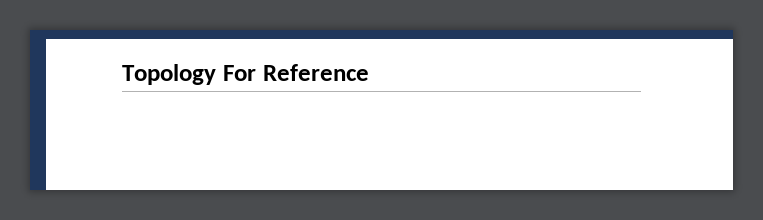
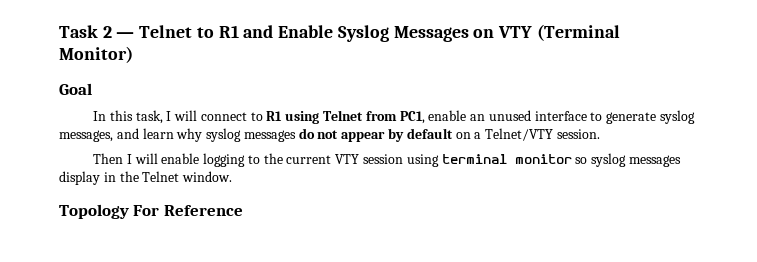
(122, 74) none -> [59,24,620,42] [59,46,133,63] [59,83,92,95] [92,110,695,124] [59,128,600,142] [92,153,681,167] [59,171,233,185] Task 2 — Telnet to R1 and Enable Syslog Messages on VTY (Terminal Monitor) // Goal // In this task, I will connect to R1 using Telnet from PC1, enable an unused interface to generate syslog messages, and learn why syslog messages do not appear by default on a Telnet/VTY session. // Then I will enable logging to the current VTY session using terminal monitor so syslog messages display in the Telnet window. //

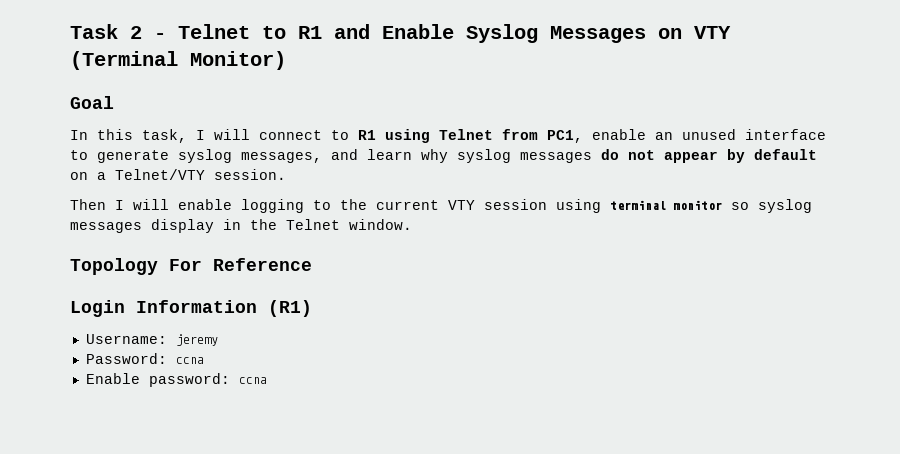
[116,32,135,38] — -> [154,33,166,39] -
(243, 210) none -> [70,300,312,317] [85,334,218,346] [85,353,204,364] [85,373,267,387] // Login Information (R1) // Username: jeremy // Password: ccna // Enable password: ccna

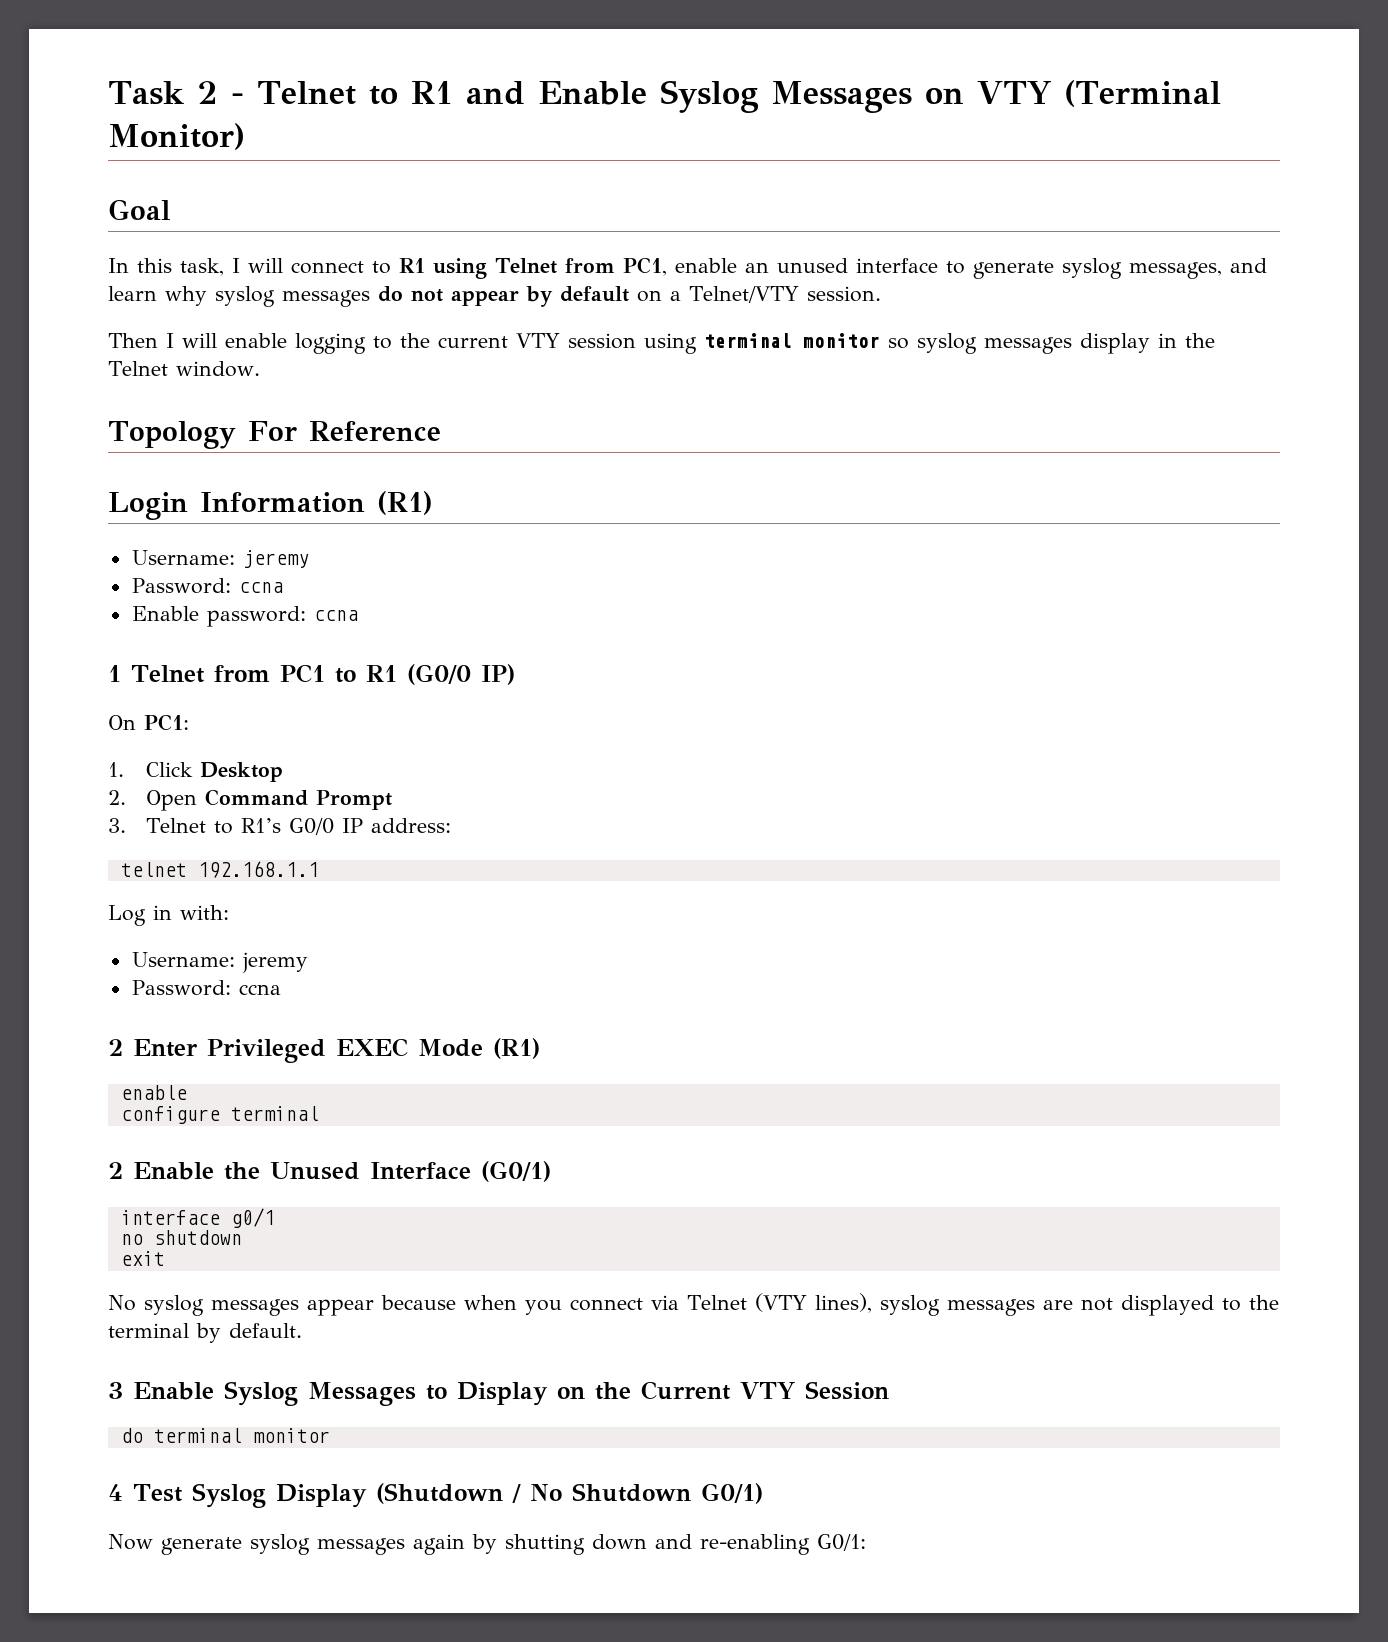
(267, 380) none -> [108,664,515,685] [108,714,189,731] [108,762,283,782] [108,789,392,811] [108,818,451,835] [120,861,319,878] [108,905,229,926] [131,952,308,973] [131,980,281,996] [108,1038,540,1063] [120,1085,187,1100] [120,1106,319,1124] [108,1161,551,1182] [120,1208,275,1228] [120,1230,242,1245] [120,1251,165,1266] [108,1293,1279,1316] [108,1323,302,1343] [108,1381,889,1406] [120,1428,330,1443] [108,1483,763,1508] [108,1534,866,1555] // 1 Telnet from PC1 to R1 (G0/0 IP) // On PC1: // 1. Click Desktop // 2. Open Command Prompt // 3. Telnet to R1’s G0/0 IP address: // telnet 192.168.1.1 // Log in with: // Username: jeremy // Password: ccna // 2 Enter Privileged EXEC Mode (R1) // enable // configure terminal // 2 Enable the Unused Interface (G0/1) // interface g0/1 // no shutdown // exit // No syslog messages appear because when you connect via Telnet (VTY lines), syslog messages are not displayed to the terminal by default. // 3 Enable Syslog Messages to Display on the Current VTY Session // do terminal monitor // 4 Test Syslog Display (Shutdown / No Shutdown G0/1) // Now generate syslog messages again by shutting down and re-enabling G0/1:

